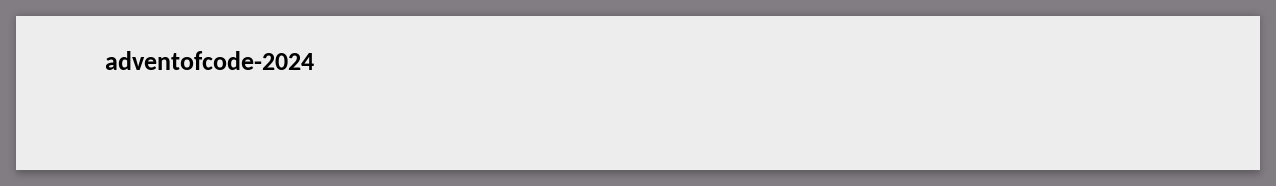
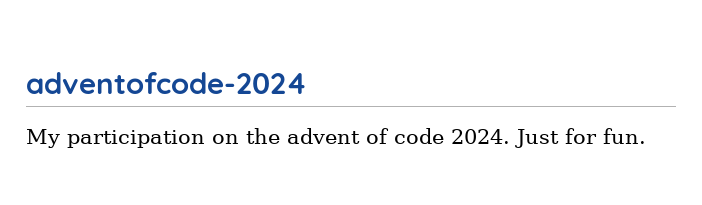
(314, 60) none -> [26,128,646,148] // My participation on the advent of code 2024. Just for fun.

